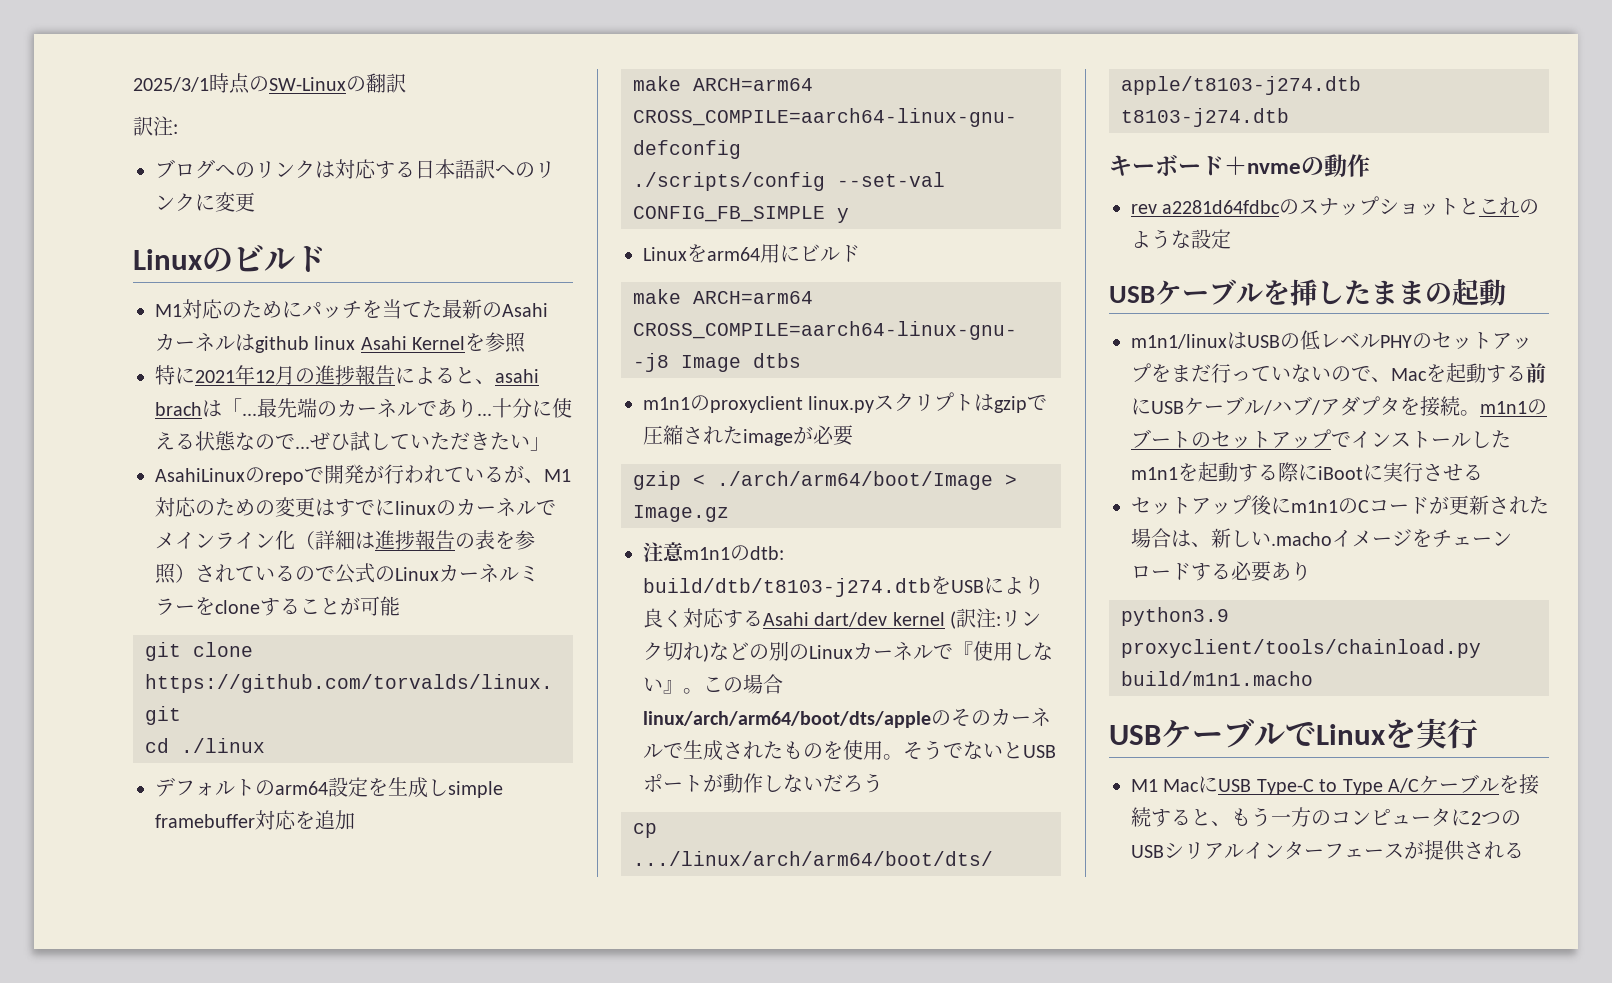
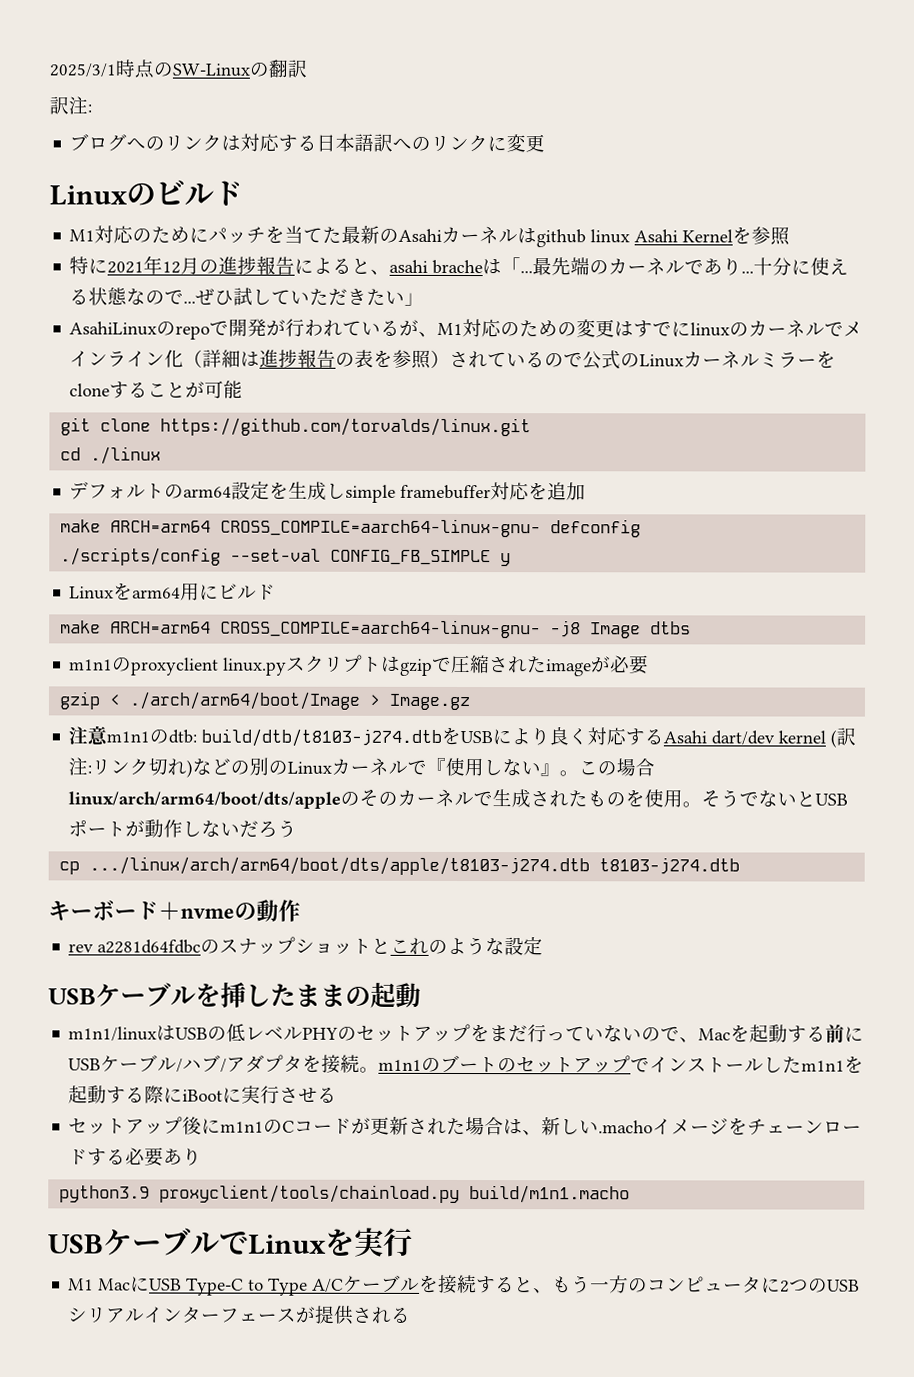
[155,402,202,416] brach -> [432,259,484,275] brache

